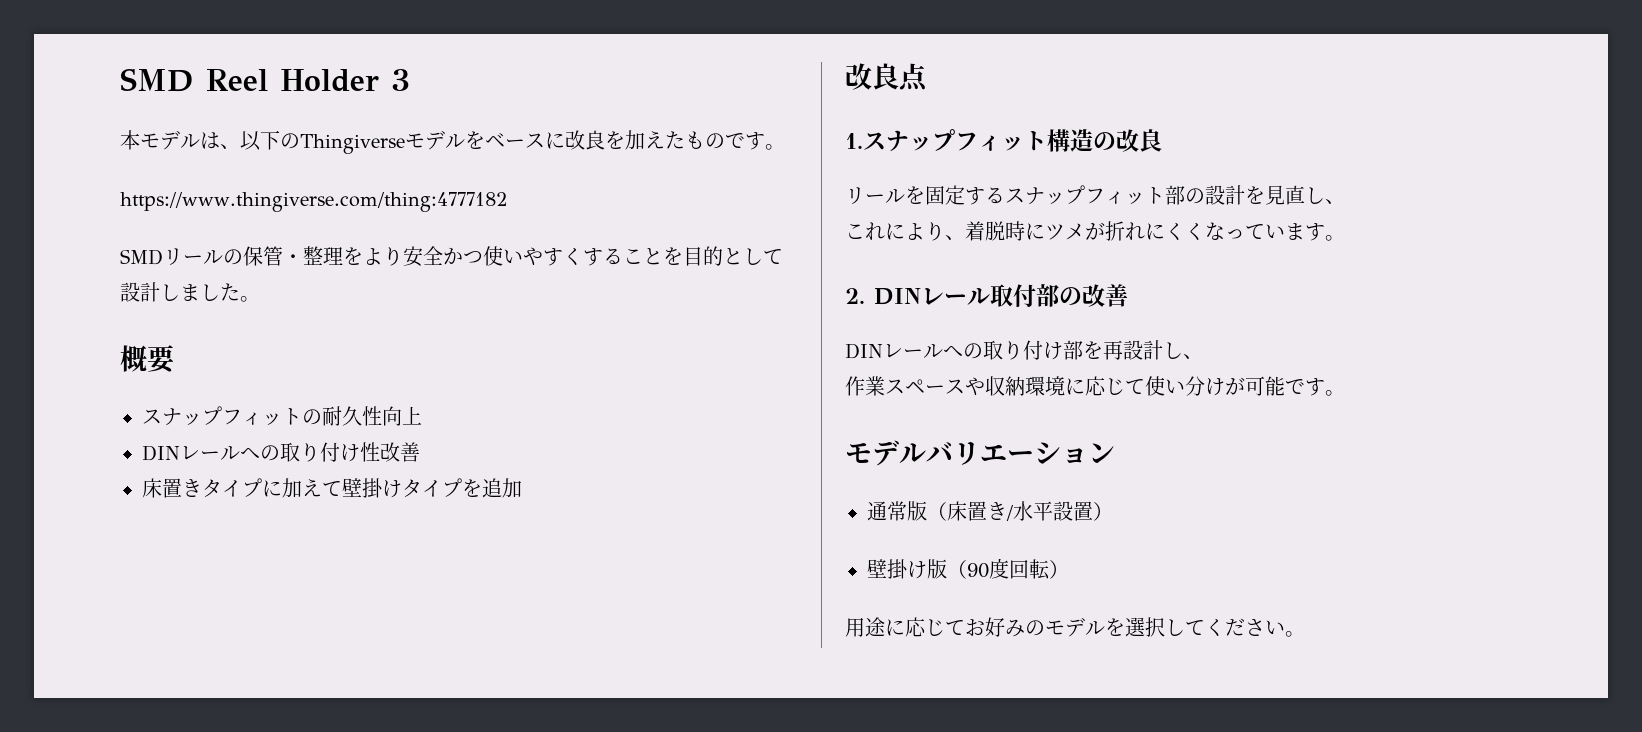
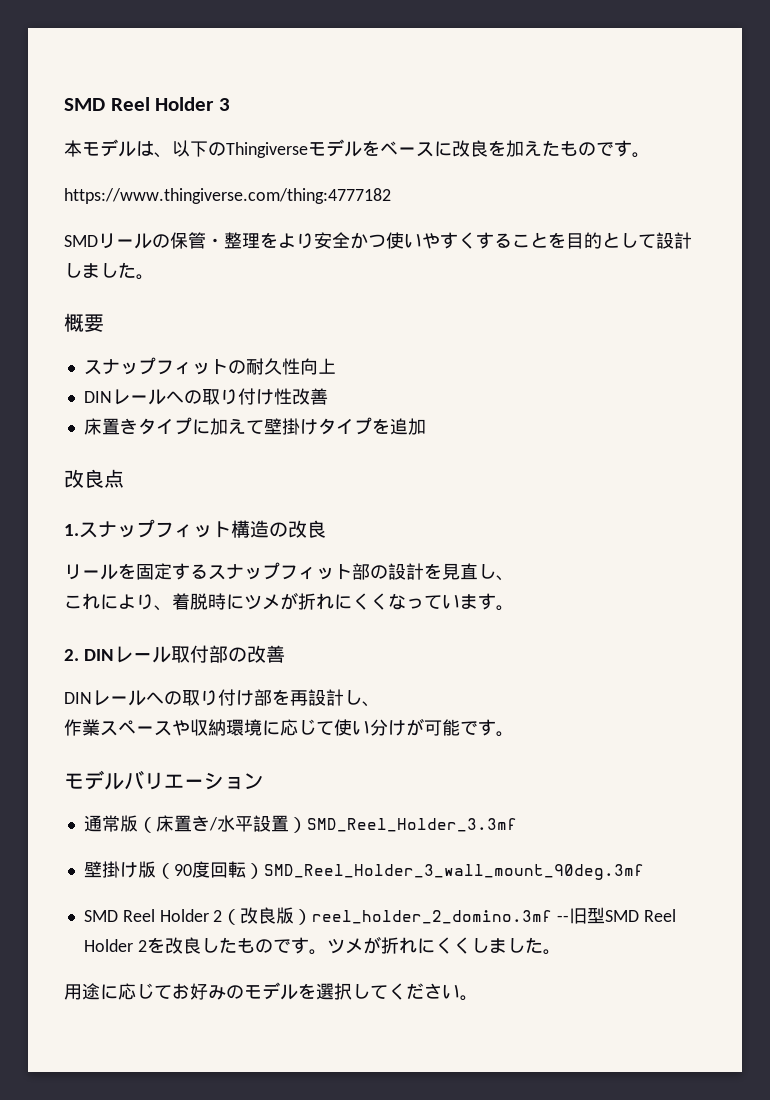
(1113, 511) none -> [306,818,517,832] SMD_Reel_Holder_3.3mf
(1069, 569) none -> [263,864,644,880] [83,907,677,925] [83,936,561,955] SMD_Reel_Holder_3_wall_mount_90deg.3mf // SMD Reel Holder 2（改良版）reel_holder_2_domino.3mf --旧型SMD Reel Holder 2を改良したものです。ツメが折れにくくしました。

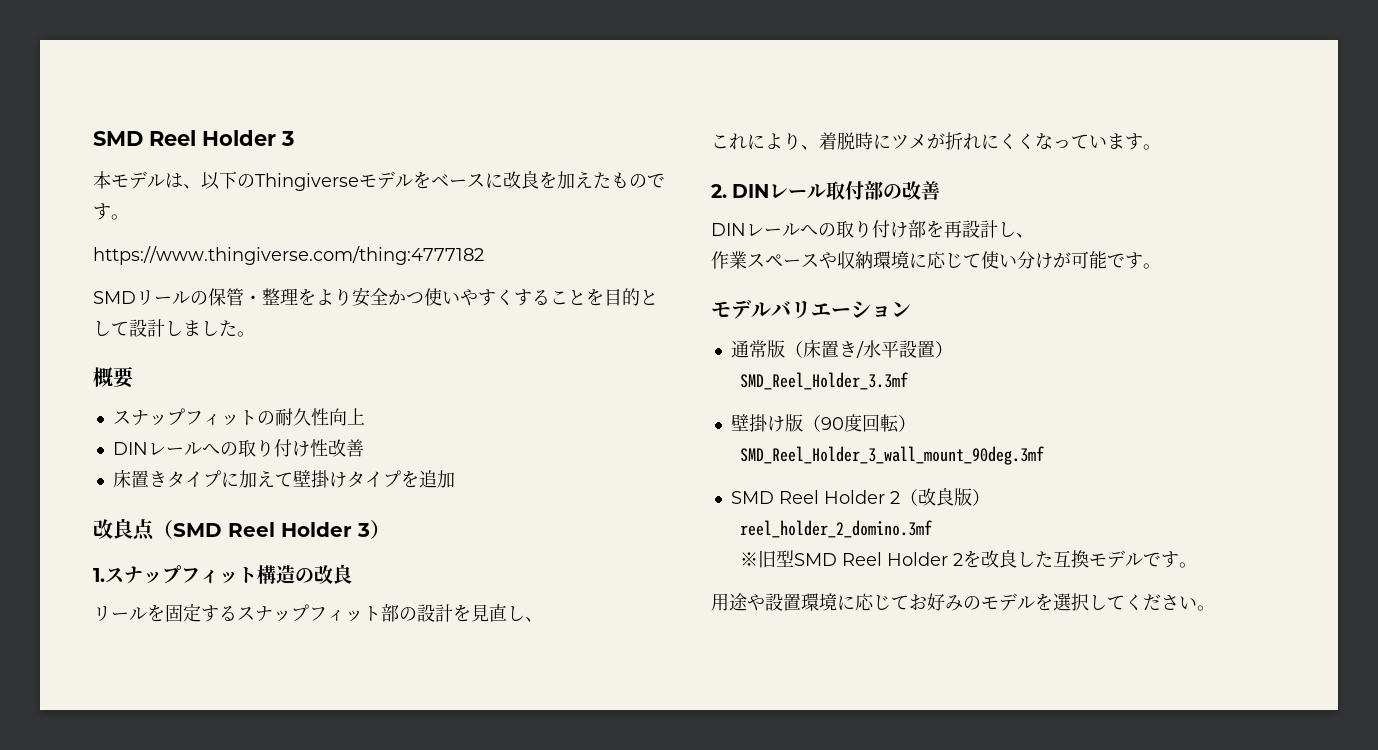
(124, 478) none -> [153,520,390,539] （SMD Reel Holder 3）
(307, 825) none -> (953, 349) //
(264, 871) none -> (916, 423) //
(313, 917) none -> (990, 497) //
[557,915,570,922] -- -> [739,552,758,566] // ※
[236,936,561,955] ものです。ツメが折れにくくしました。 -> [1052,550,1197,568] 互換モデルです。
(100, 991) none -> [747,593,837,611] や設置環境

